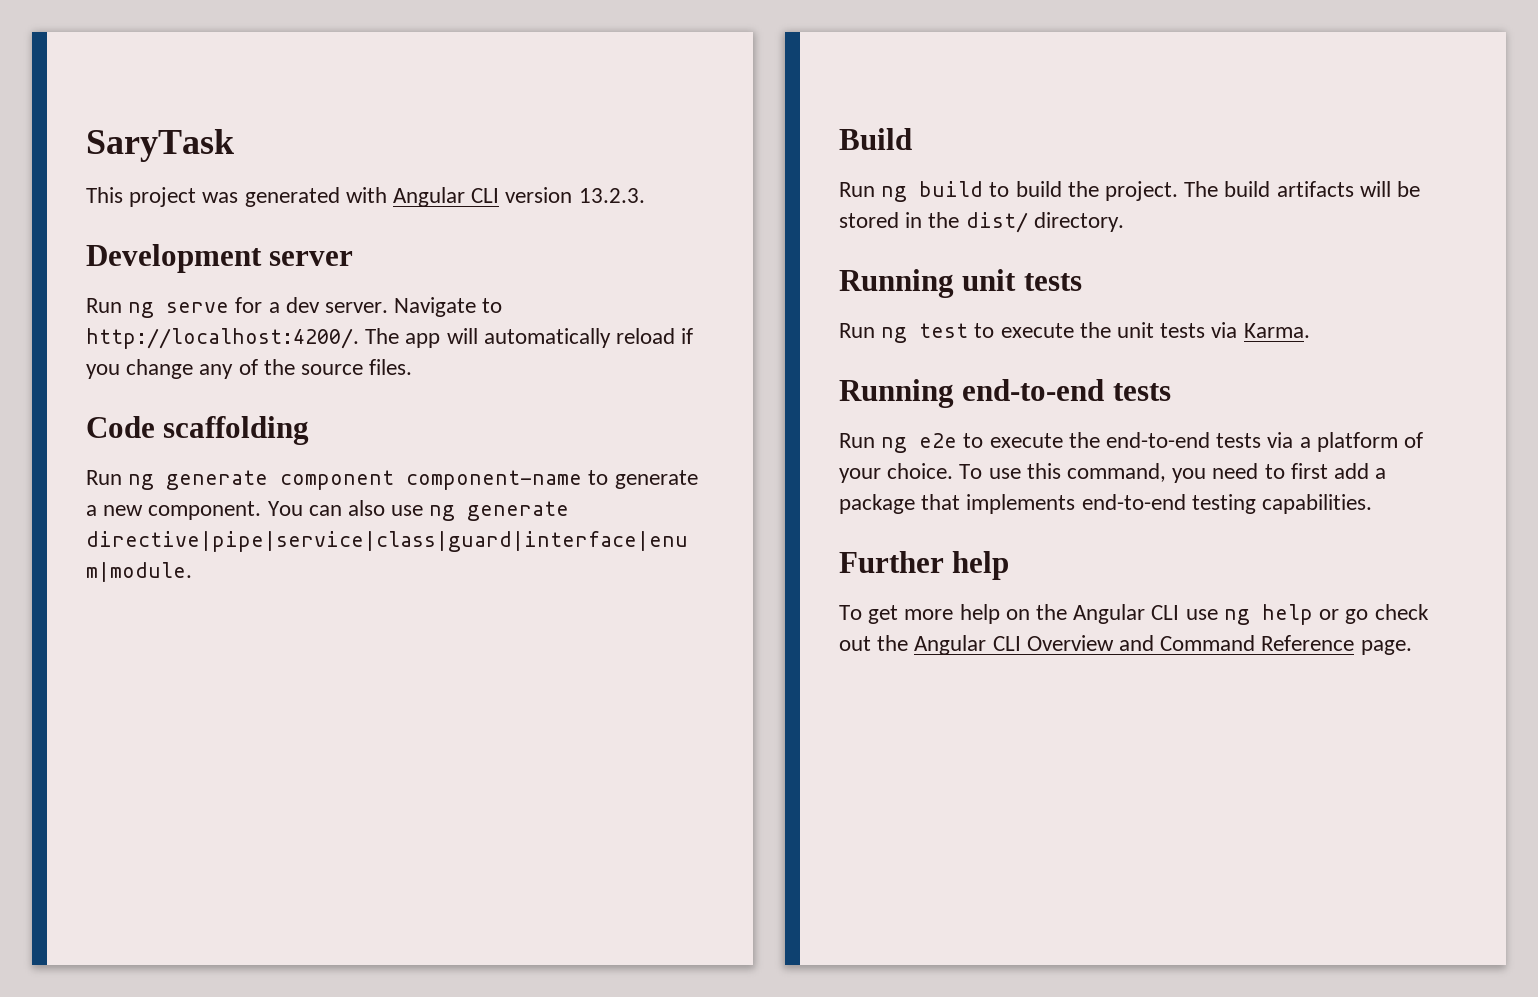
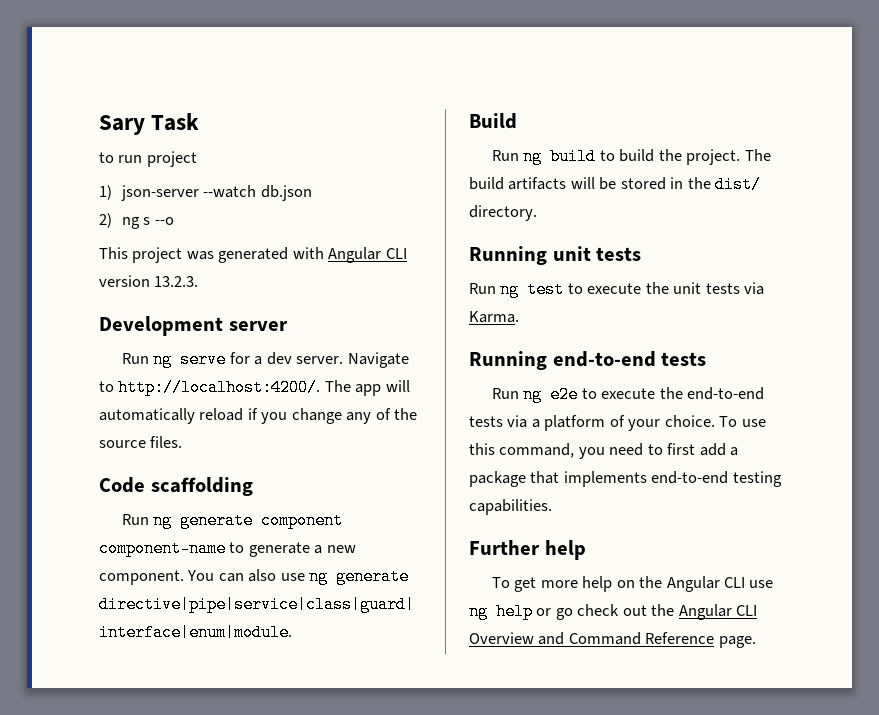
[86,129,234,162] SaryTask -> [99,113,200,135] [99,151,197,167] [99,185,312,201] [99,213,174,229] Sary Task // to run project // 1) json-server --watch db.json // 2) ng s --o

